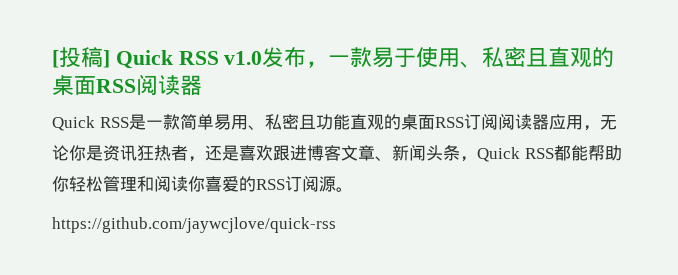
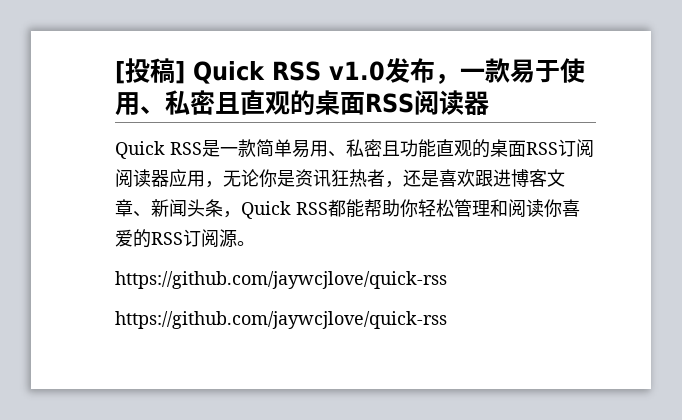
(336, 225) none -> [115,311,447,329] // https://github.com/jaywcjlove/quick-rss

